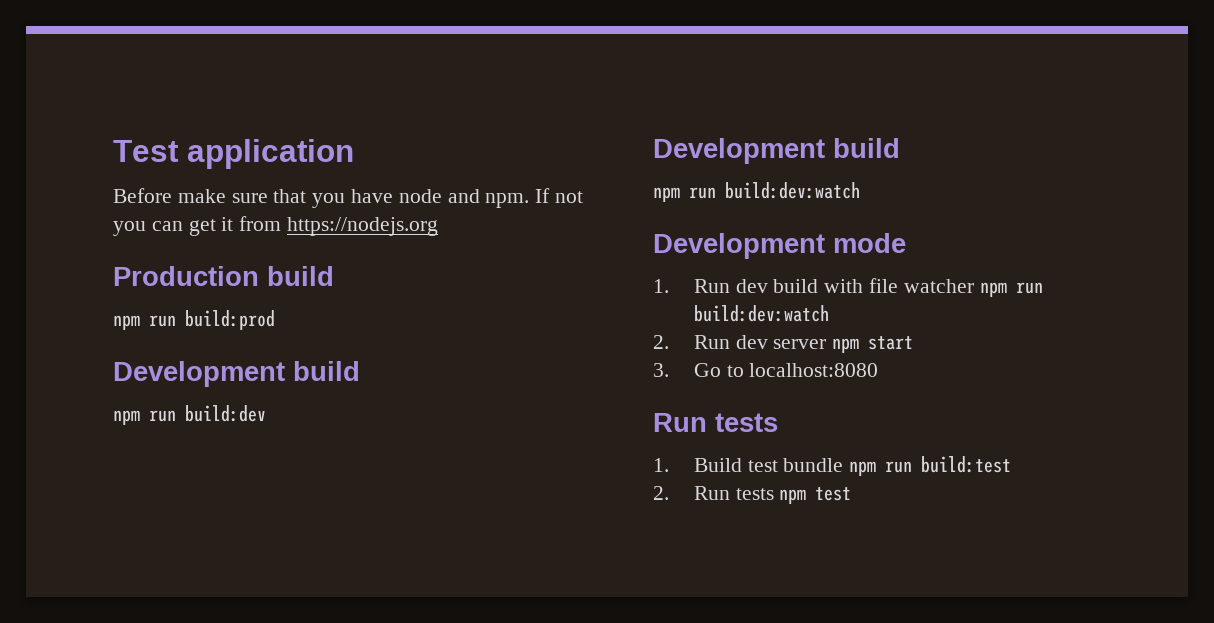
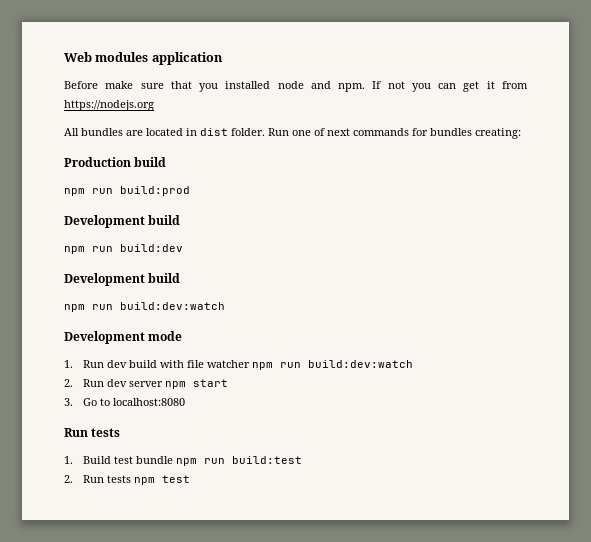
[113,140,179,162] Test -> [64,52,149,62] Web modules
[351,189,394,203] have -> [225,81,271,89] installed
(439, 226) none -> [64,128,521,139] // All bundles are located in dist folder. Run one of next commands for bundles creating:

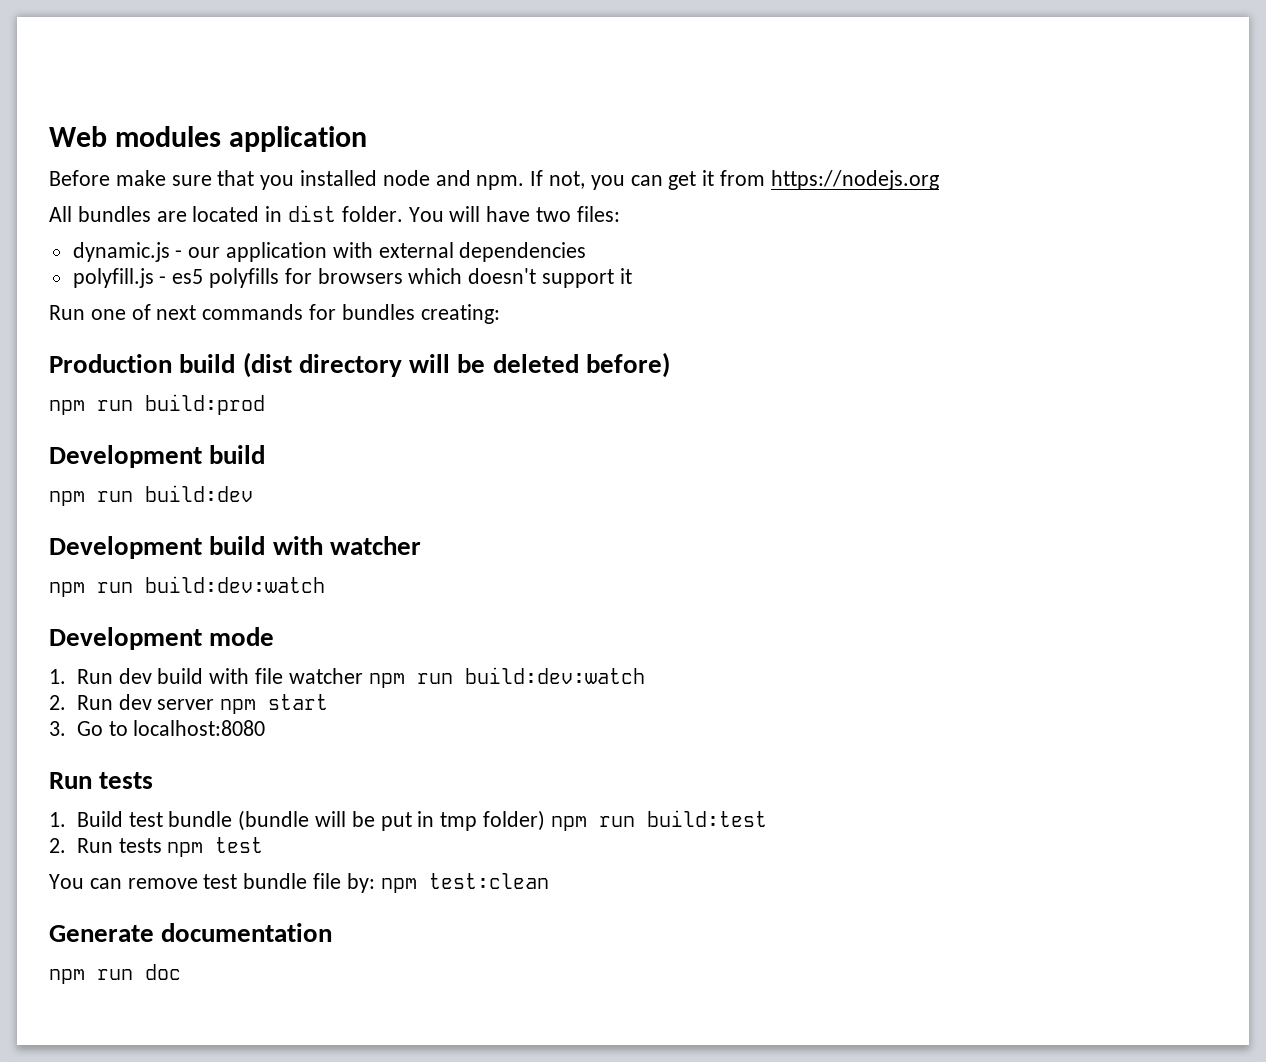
[387,81,405,89] not -> [549,171,586,189] not,
(265, 132) none -> [408,206,620,222] [72,242,587,262] [72,268,632,288] You will have two files: // dynamic.js - our application with external dependencies // polyfill.js - es5 polyfills for browsers which doesn't support it //
(167, 162) none -> [242,352,671,378] (dist directory will be deleted before)
(181, 278) none -> [272,536,421,555] with watcher
(174, 460) none -> [238,810,545,831] (bundle will be put in tmp folder)
(191, 479) none -> [49,873,549,893] [49,923,333,942] [49,964,181,984] // You can remove test bundle file by: npm test:clean // Generate documentation // npm run doc

